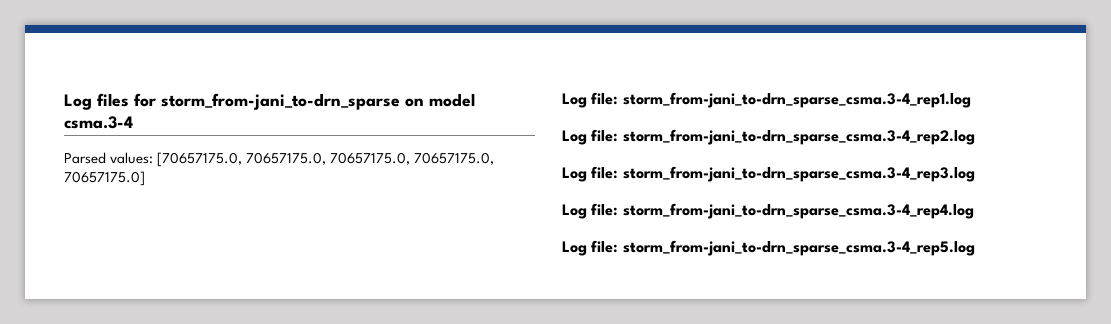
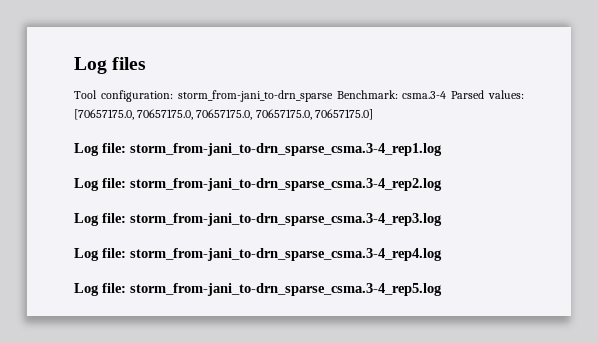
[134,93,475,110] for storm_from-jani_to-drn_sparse on model -> [74,90,398,102] // Tool configuration: storm_from-jani_to-drn_sparse Benchmark:
(133, 122) // -> (447, 95) none

